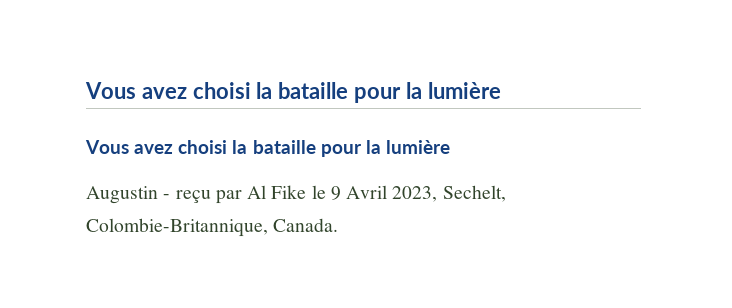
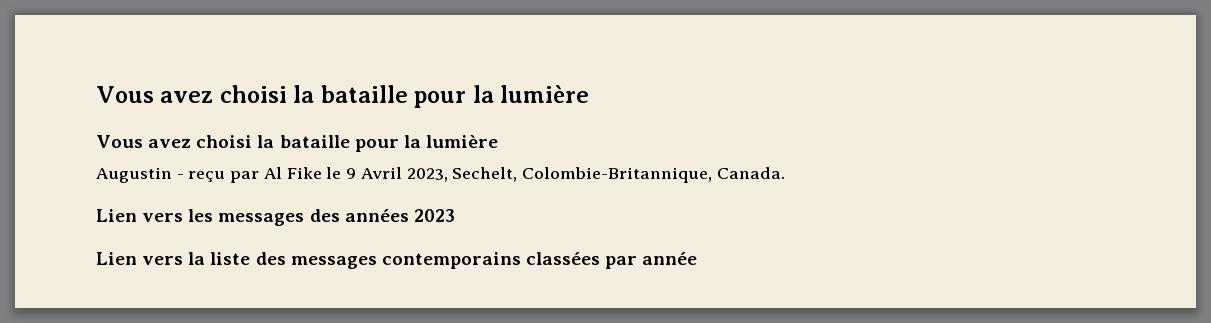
(339, 225) none -> [96,208,455,226] [96,251,698,269] // Lien vers les messages des années 2023 // Lien vers la liste des messages contemporains classées par année

